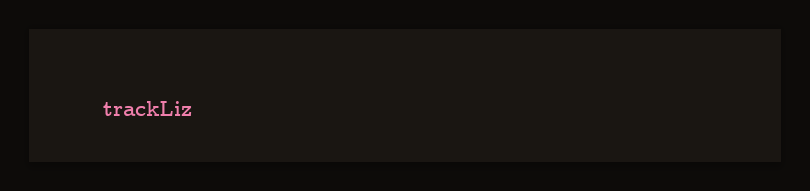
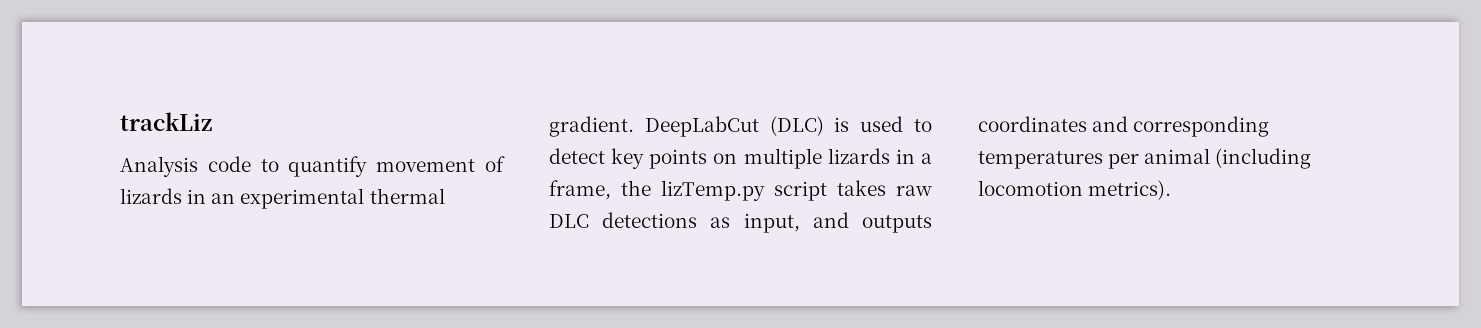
(192, 108) none -> [120,156,506,177] [120,188,445,209] [549,116,932,137] [549,148,932,169] [549,180,932,201] [549,212,932,233] [978,116,1270,137] [978,148,1312,169] [978,180,1172,200] // Analysis code to quantify movement of lizards in an experimental thermal gradient. DeepLabCut (DLC) is used to detect key points on multiple lizards in a frame, the lizTemp.py script takes raw DLC detections as input, and outputs coordinates and corresponding temperatures per animal (including locomotion metrics).

